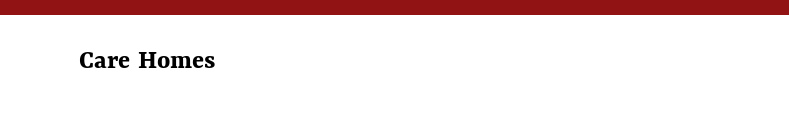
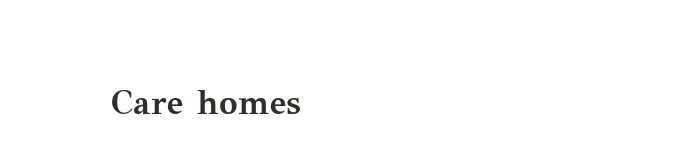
[137,52,215,68] Homes -> [197,90,301,115] homes

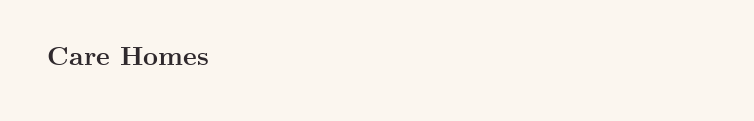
[197,90,301,115] homes -> [120,47,209,65] Homes

